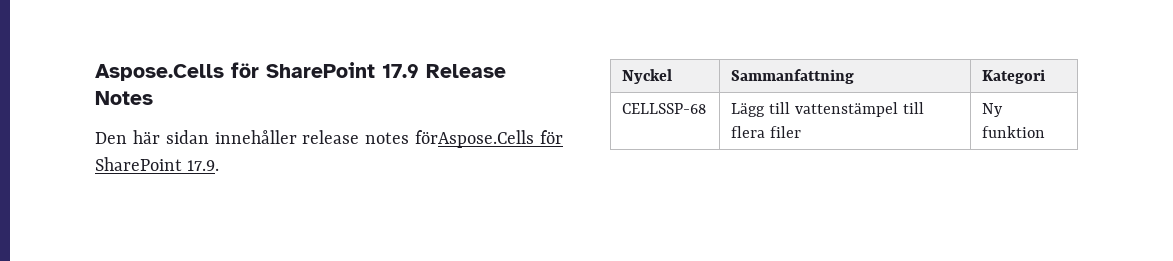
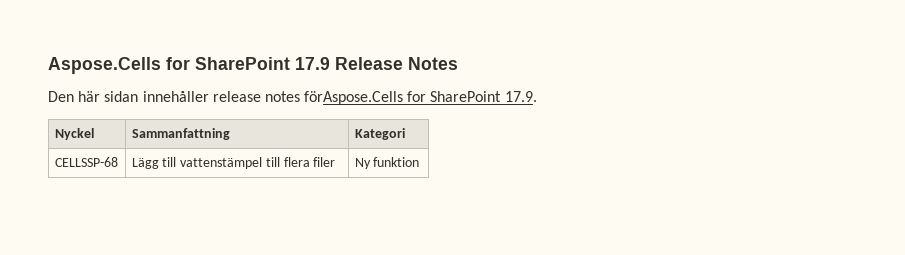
[231,62,259,78] för -> [166,57,190,70] for
[540,130,563,144] för -> [407,91,427,102] for

